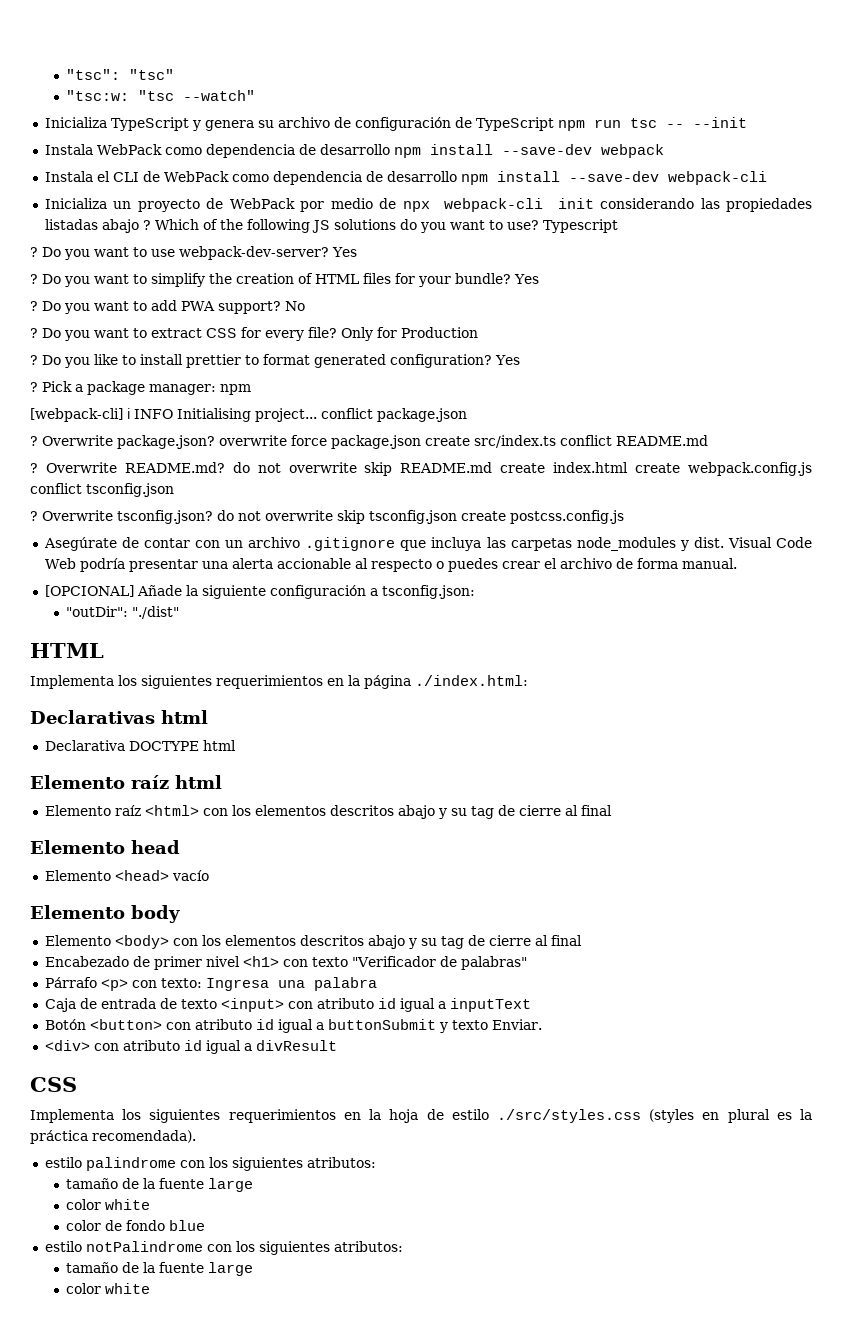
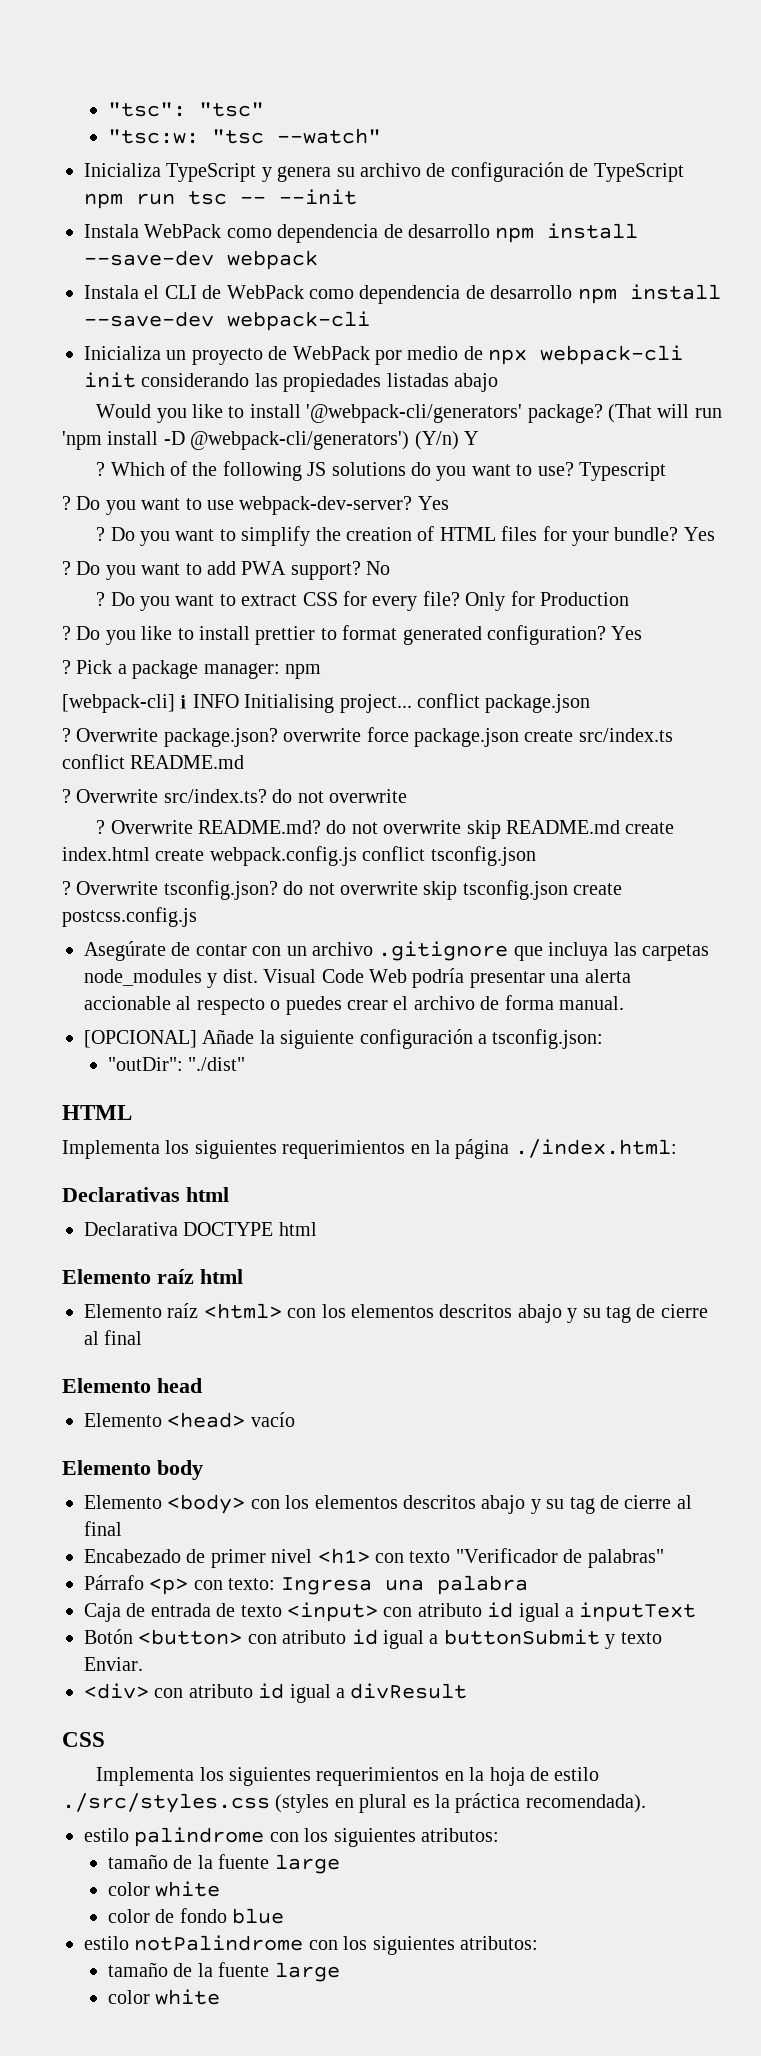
(139, 226) none -> [96,404,722,423] [62,431,478,450] // Would you like to install '@webpack-cli/generators' package? (That will run 'npm install -D @webpack-cli/generators') (Y/n) Y //
(708, 440) none -> [62,789,407,803] // ? Overwrite src/index.ts? do not overwrite

